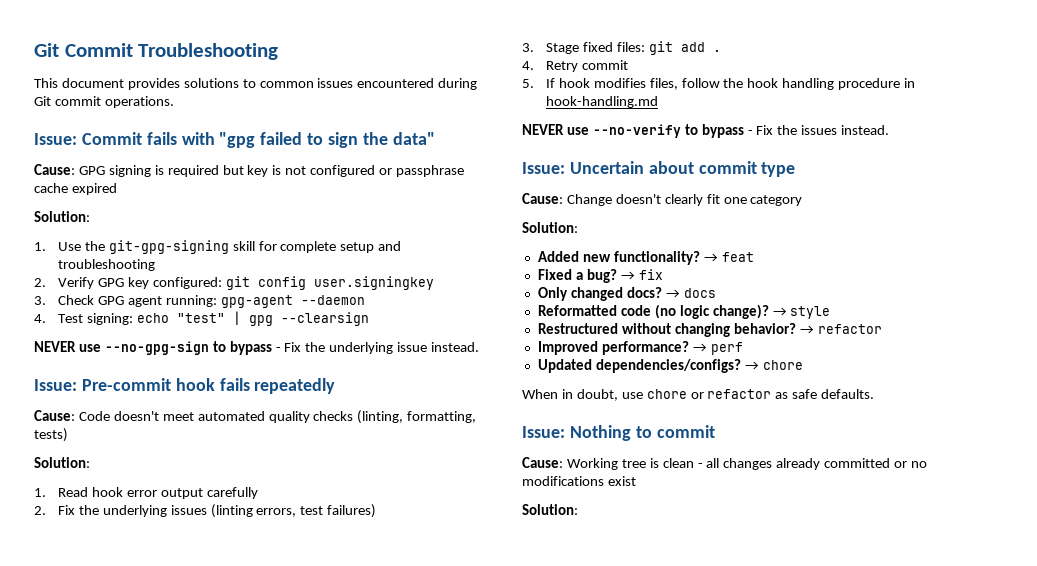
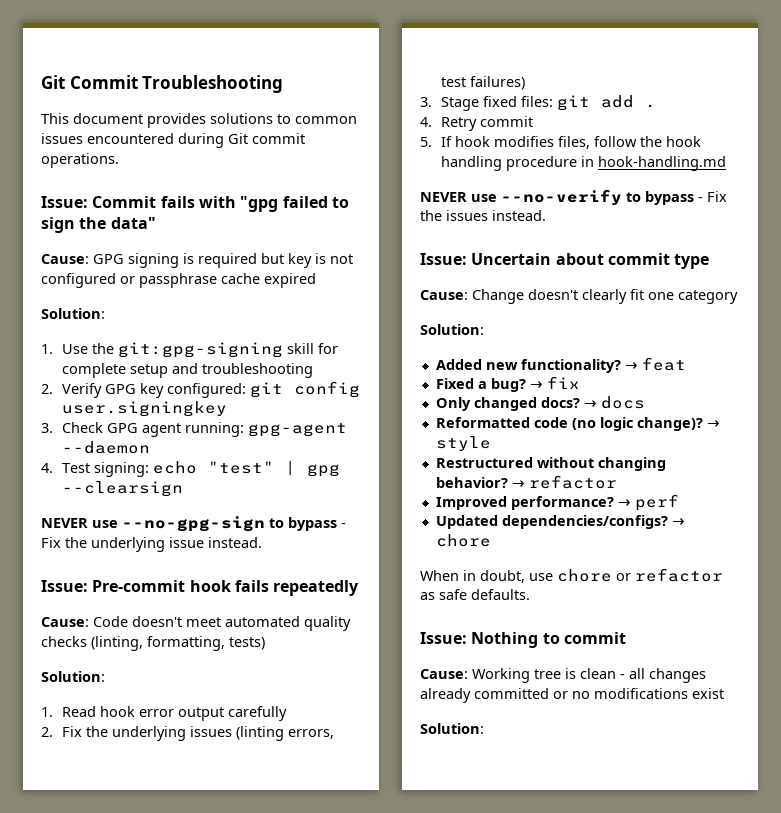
[108,240,229,254] git-gpg-signing -> [118,342,284,358] git:gpg-signing

